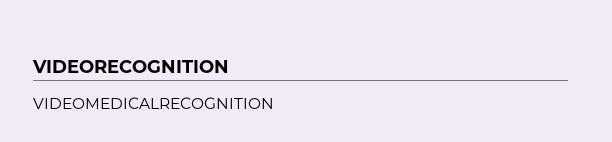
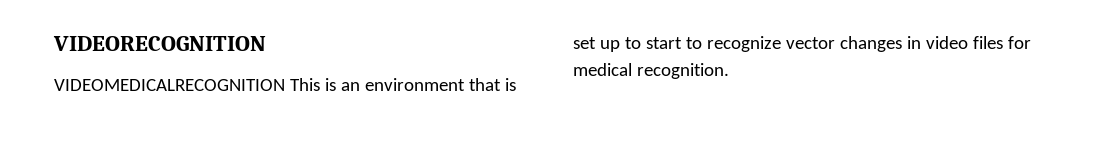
(274, 103) none -> [289,78,516,91] [573,36,1031,52] [573,63,729,79] This is an environment that is set up to start to recognize vector changes in video files for medical recognition.

